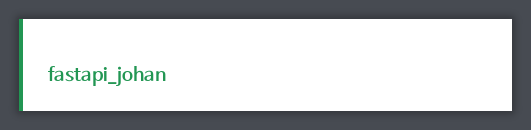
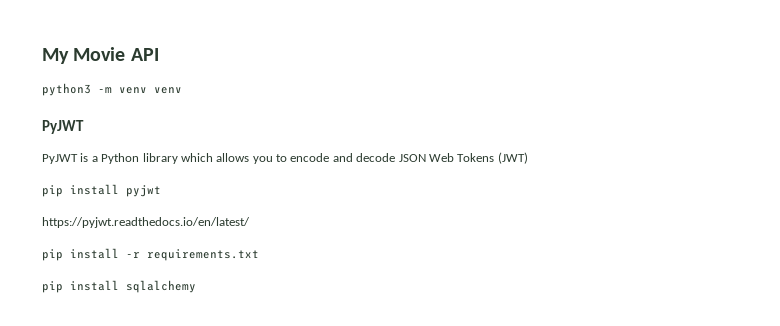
[48,66,166,87] fastapi_johan -> [42,47,159,64] [42,83,182,96] [42,120,84,134] [42,152,528,164] [42,184,161,197] [42,217,250,228] [42,248,259,261] [42,280,196,293] My Movie API // python3 -m venv venv // PyJWT // PyJWT is a Python library which allows you to encode and decode JSON Web Tokens (JWT) // pip install pyjwt // https://pyjwt.readthedocs.io/en/latest/ // pip install -r requirements.txt // pip install sqlalchemy

